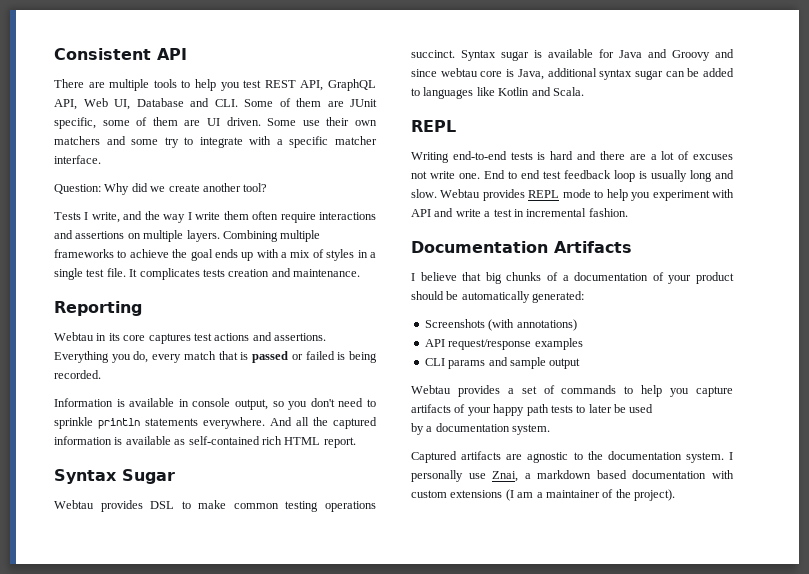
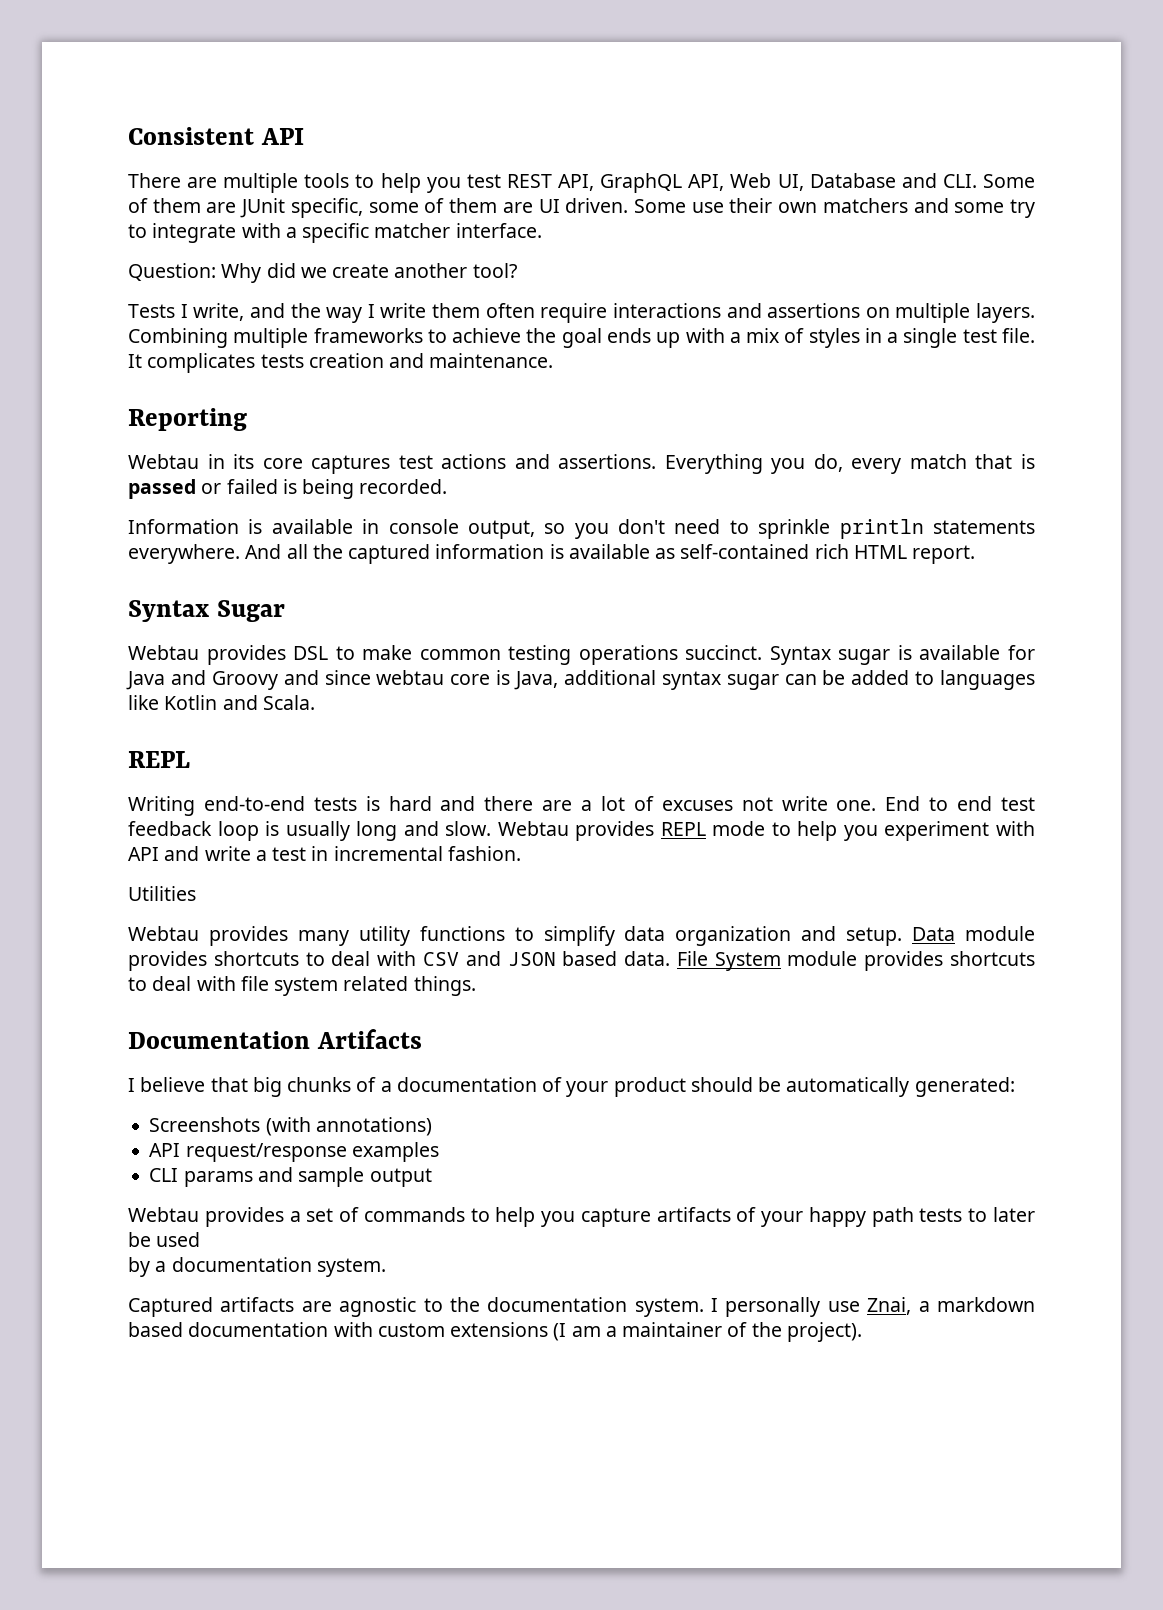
(628, 212) none -> [128,886,196,901] [128,926,1035,946] [128,951,1035,971] [128,976,476,996] // Utilities // Webtau provides many utility functions to simplify data organization and setup. Data module provides shortcuts to deal with CSV and JSON based data. File System module provides shortcuts to deal with file system related things.

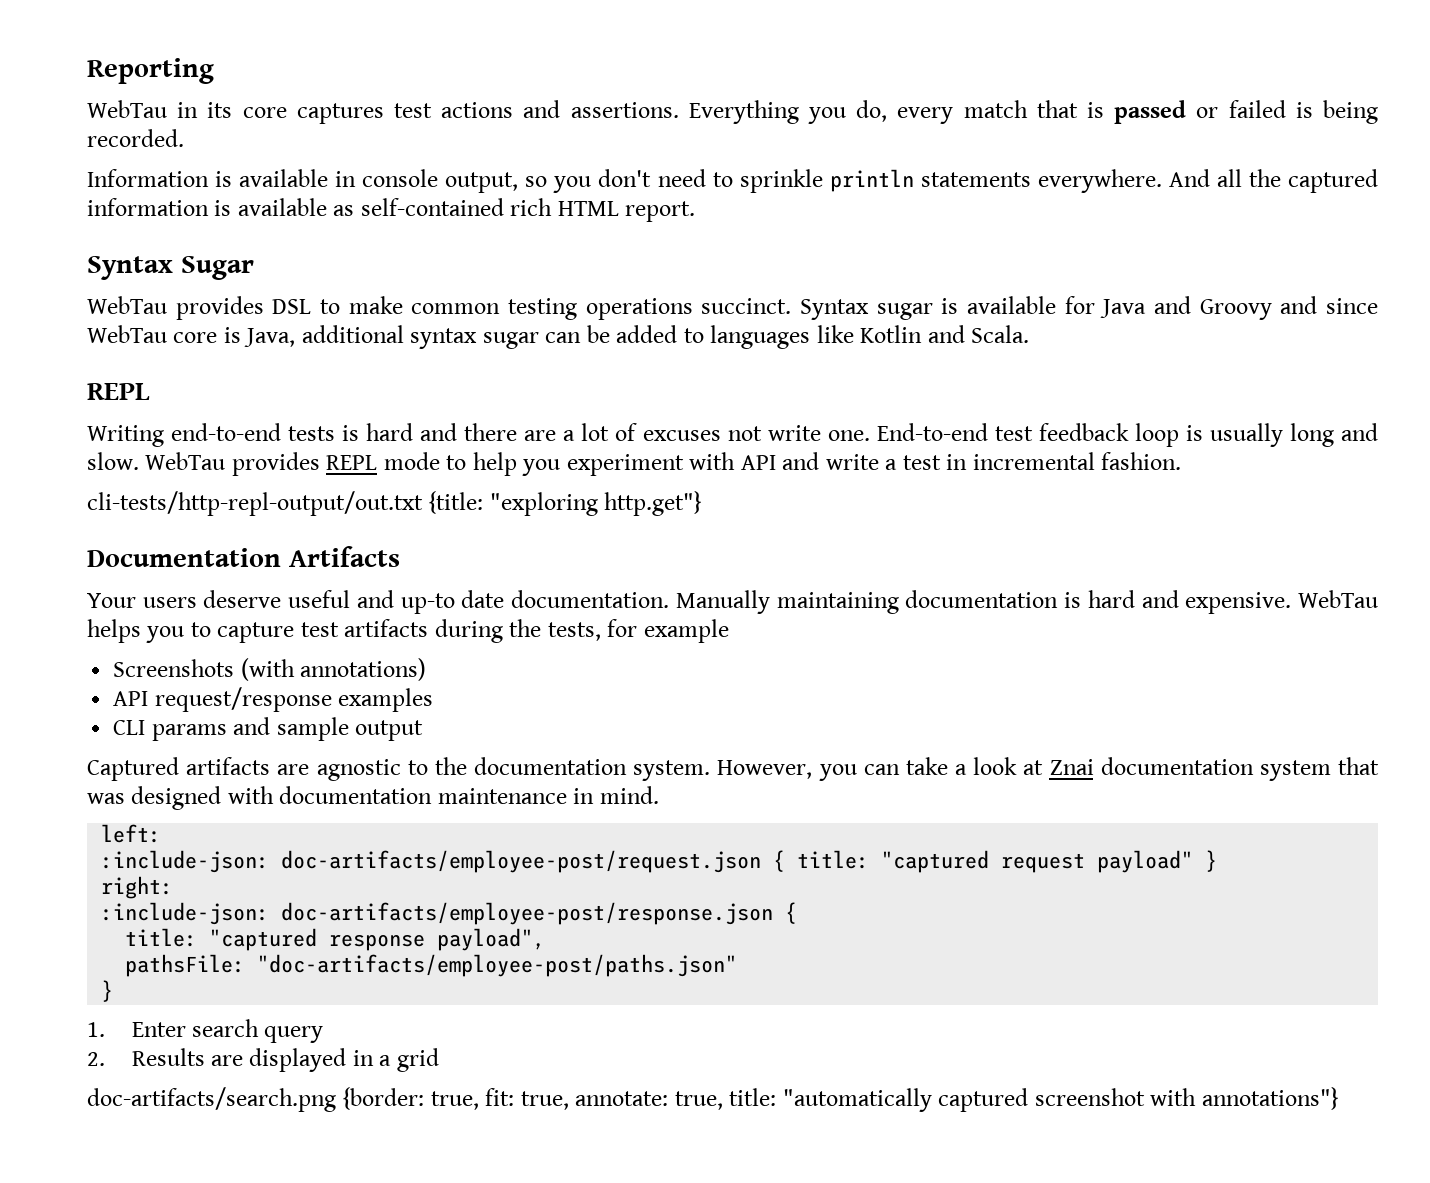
[128,127,304,145] [128,173,1035,193] [128,198,1035,218] [128,223,542,243] [128,263,517,283] [128,303,1035,323] [128,328,1036,348] [128,353,554,373] Consistent API // There are multiple tools to help you test REST API, GraphQL API, Web UI, Database and CLI. Some of them are JUnit specific, some of them are UI driven. Some use their own matchers and some try to integrate with a specific matcher interface. // Question: Why did we create another tool? // Tests I write, and the way I write them often require interactions and assertions on multiple layers. Combining multiple frameworks to achieve the goal ends up with a mix of styles in a single test file. It complicates tests creation and maintenance. // -> (87, 71) none
[128,454,199,469] Webtau -> [87,100,167,118] WebTau
[128,645,199,660] Webtau -> [87,296,167,314] WebTau
[376,670,445,685] webtau -> [87,325,167,343] WebTau
[885,796,993,811] End to end -> [876,423,988,441] End-to-end
[497,821,569,836] Webtau -> [145,452,226,470] WebTau
[128,886,196,901] [128,926,1035,946] [128,951,1035,971] [128,976,476,996] [128,1029,422,1049] [128,1077,1015,1097] Utilities // Webtau provides many utility functions to simplify data organization and setup. Data module provides shortcuts to deal with CSV and JSON based data. File System module provides shortcuts to deal with file system related things. // Documentation Artifacts // I believe that big chunks of a documentation of your product should be automatically generated: -> [87,491,703,516] [87,546,400,567] [87,590,1379,614] [87,619,729,643] cli-tests/http-repl-output/out.txt {title: "exploring http.get"} // Documentation Artifacts // Your users deserve useful and up-to date documentation. Manually maintaining documentation is hard and expensive. WebTau helps you to capture test artifacts during the tests, for example
[128,1207,1035,1227] [128,1232,201,1247] [128,1257,386,1277] // Webtau provides a set of commands to help you capture artifacts of your happy path tests to later be used // by a documentation system. -> (424, 730) none
[711,1297,1035,1317] [128,1322,862,1342] I personally use Znai, a markdown based documentation with custom extensions (I am a maintainer of the project). -> [717,757,1379,781] [87,786,659,810] [101,824,162,843] [101,850,1218,873] [101,876,174,899] [101,902,798,925] [125,928,546,951] [125,954,738,977] [101,980,114,1002] [87,1019,324,1043] [87,1048,439,1072] [87,1087,1339,1112] However, you can take a look at Znai documentation system that was designed with documentation maintenance in mind. // left: // :include-json: doc-artifacts/employee-post/request.json { title: "captured request payload" } // right: // :include-json: doc-artifacts/employee-post/response.json { // title: "captured response payload", // pathsFile: "doc-artifacts/employee-post/paths.json" // } // 1. Enter search query // 2. Results are displayed in a grid // doc-artifacts/search.png {border: true, fit: true, annotate: true, title: "automatically captured screenshot with annotations"}

